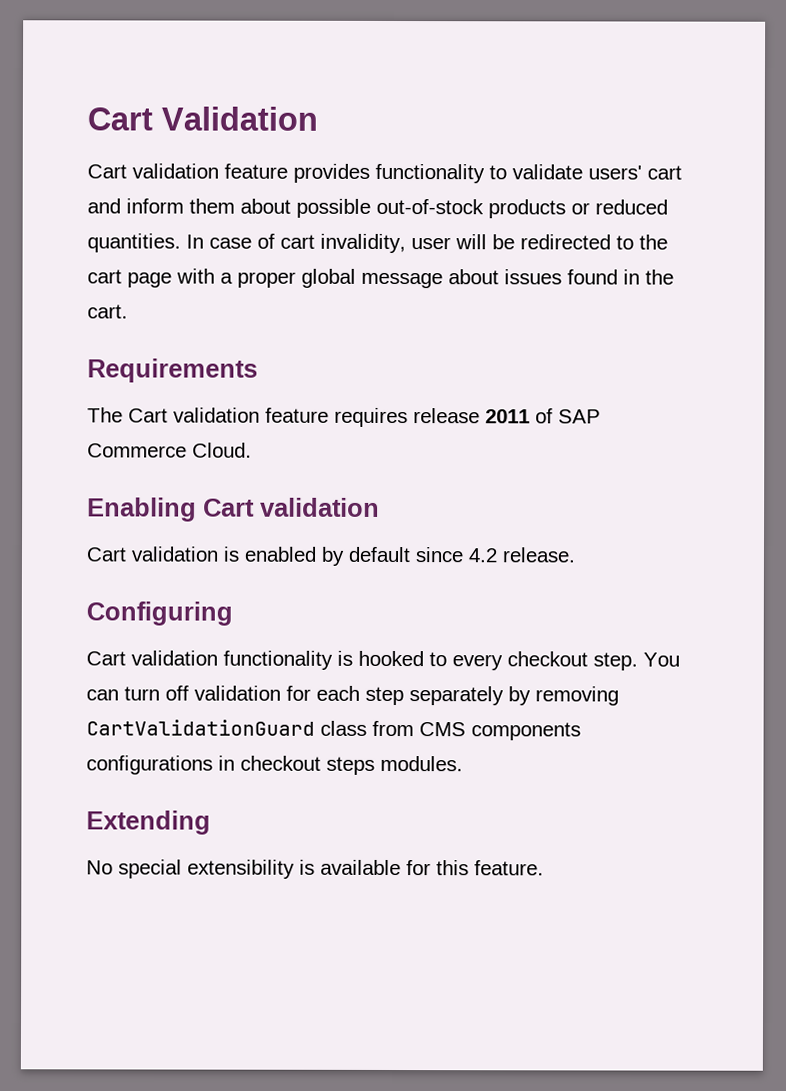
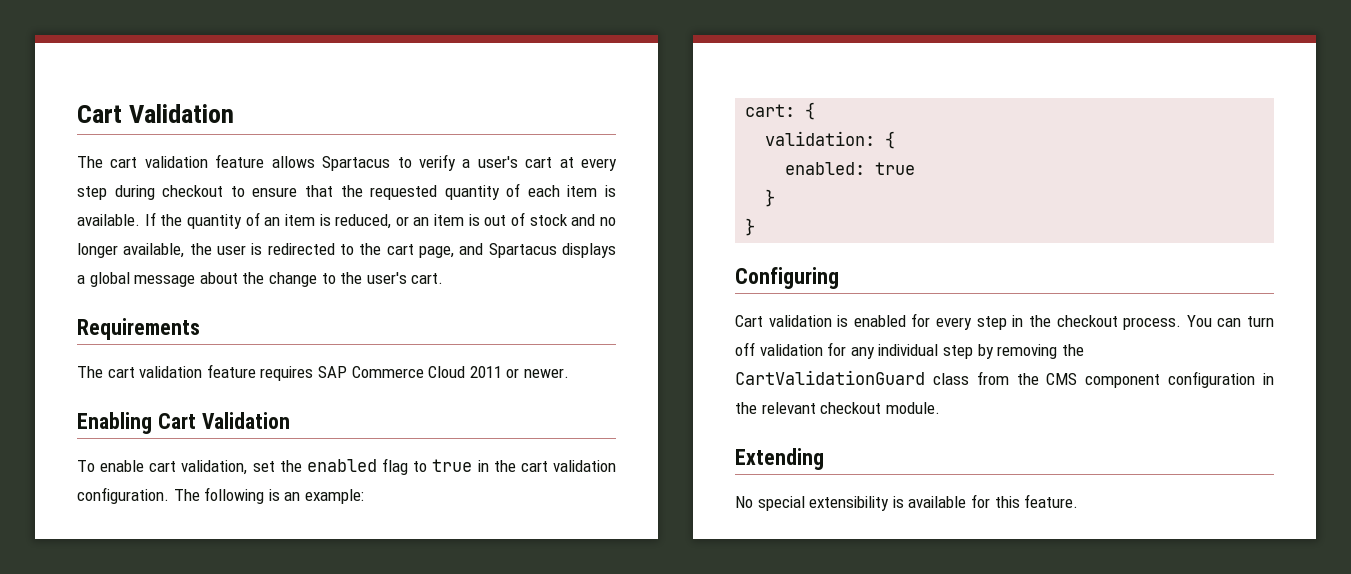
[87,106,318,131] [87,163,682,184] [87,198,668,219] [87,233,668,254] [87,268,674,289] Cart Validation // Cart validation feature provides functionality to validate users' cart and inform them about possible out-of-stock products or reduced quantities. In case of cart invalidity, user will be redirected to the cart page with a proper global message about issues found in the -> [77,104,235,123] [77,154,617,171] [77,183,616,200] [77,212,616,229] [77,243,616,258] [77,272,407,287] Cart Validation // The cart validation feature allows Spartacus to verify a user's cart at every step during checkout to ensure that the requested quantity of each item is available. If the quantity of an item is reduced, or an item is out of stock and no longer available, the user is redirected to the cart page, and Spartacus displays a global message about the change to the user's
[128,408,168,423] Cart -> [107,367,135,378] cart
[413,408,601,424] [87,442,252,458] [87,497,380,522] [86,546,575,566] [86,601,233,626] [86,650,638,671] release 2011 of SAP Commerce Cloud. // Enabling Cart validation // Cart validation is enabled by default since 4.2 release. // Configuring // Cart validation functionality is hooked to every checkout step. -> [317,366,569,378] [77,412,290,434] [77,458,616,475] [77,487,364,504] [745,102,816,120] [765,131,896,149] [785,162,916,175] [765,189,776,207] [745,218,756,236] [735,267,839,289] [735,313,1182,330] SAP Commerce Cloud 2011 or newer. // Enabling Cart Validation // To enable cart validation, set the enabled flag to true in the cart validation configuration. The following is an example: // cart: { // validation: { // enabled: true // } // } // Configuring // Cart validation is enabled for every step in the checkout process.
[316,685,504,706] each step separately -> [850,344,973,359] any individual step
(619, 696) none -> [1061,344,1084,356] the
[419,722,581,741] [86,755,463,775] CMS components configurations in checkout steps modules. -> [1016,371,1274,388] [735,402,940,414] the CMS component configuration in the relevant checkout module.

